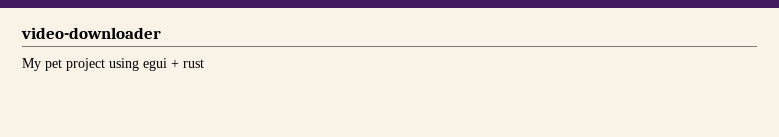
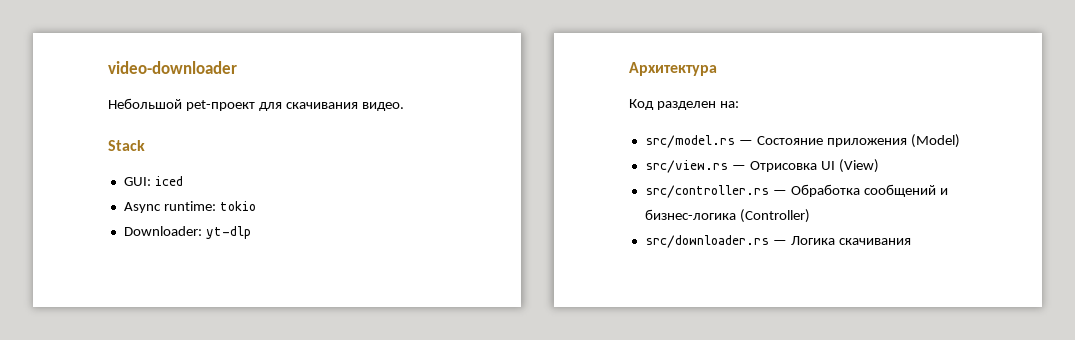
[22,58,204,71] My pet project using egui + rust -> [108,98,404,111] [108,140,145,151] [123,176,183,186] [123,201,256,213] [123,226,251,239] [629,62,717,76] [629,99,739,110] [644,134,960,148] [644,159,879,173] [644,184,948,198] [644,209,810,223] [644,235,911,248] Небольшой pet-проект для скачивания видео. // Stack // GUI: iced // Async runtime: tokio // Downloader: yt-dlp // Архитектура // Код разделен на: // src/model.rs — Состояние приложения (Model) // src/view.rs — Отрисовка UI (View) // src/controller.rs — Обработка сообщений и бизнес-логика (Controller) // src/downloader.rs — Логика скачивания

